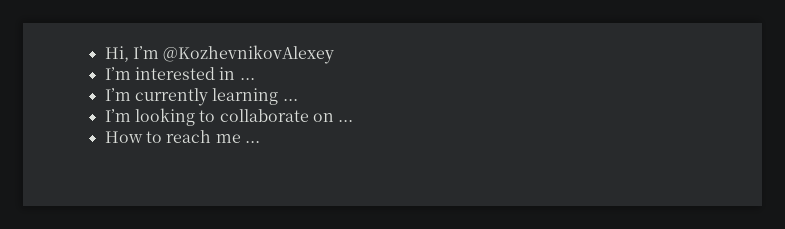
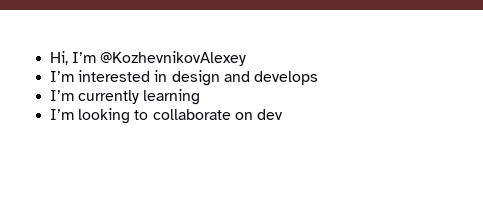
[239,78,255,80] ... -> [171,70,318,86] design and develops
[282,99,298,101] ... -> (201, 97) none
[338,120,354,122] [104,130,260,143] ... // How to reach me ... -> [256,109,283,120] dev

